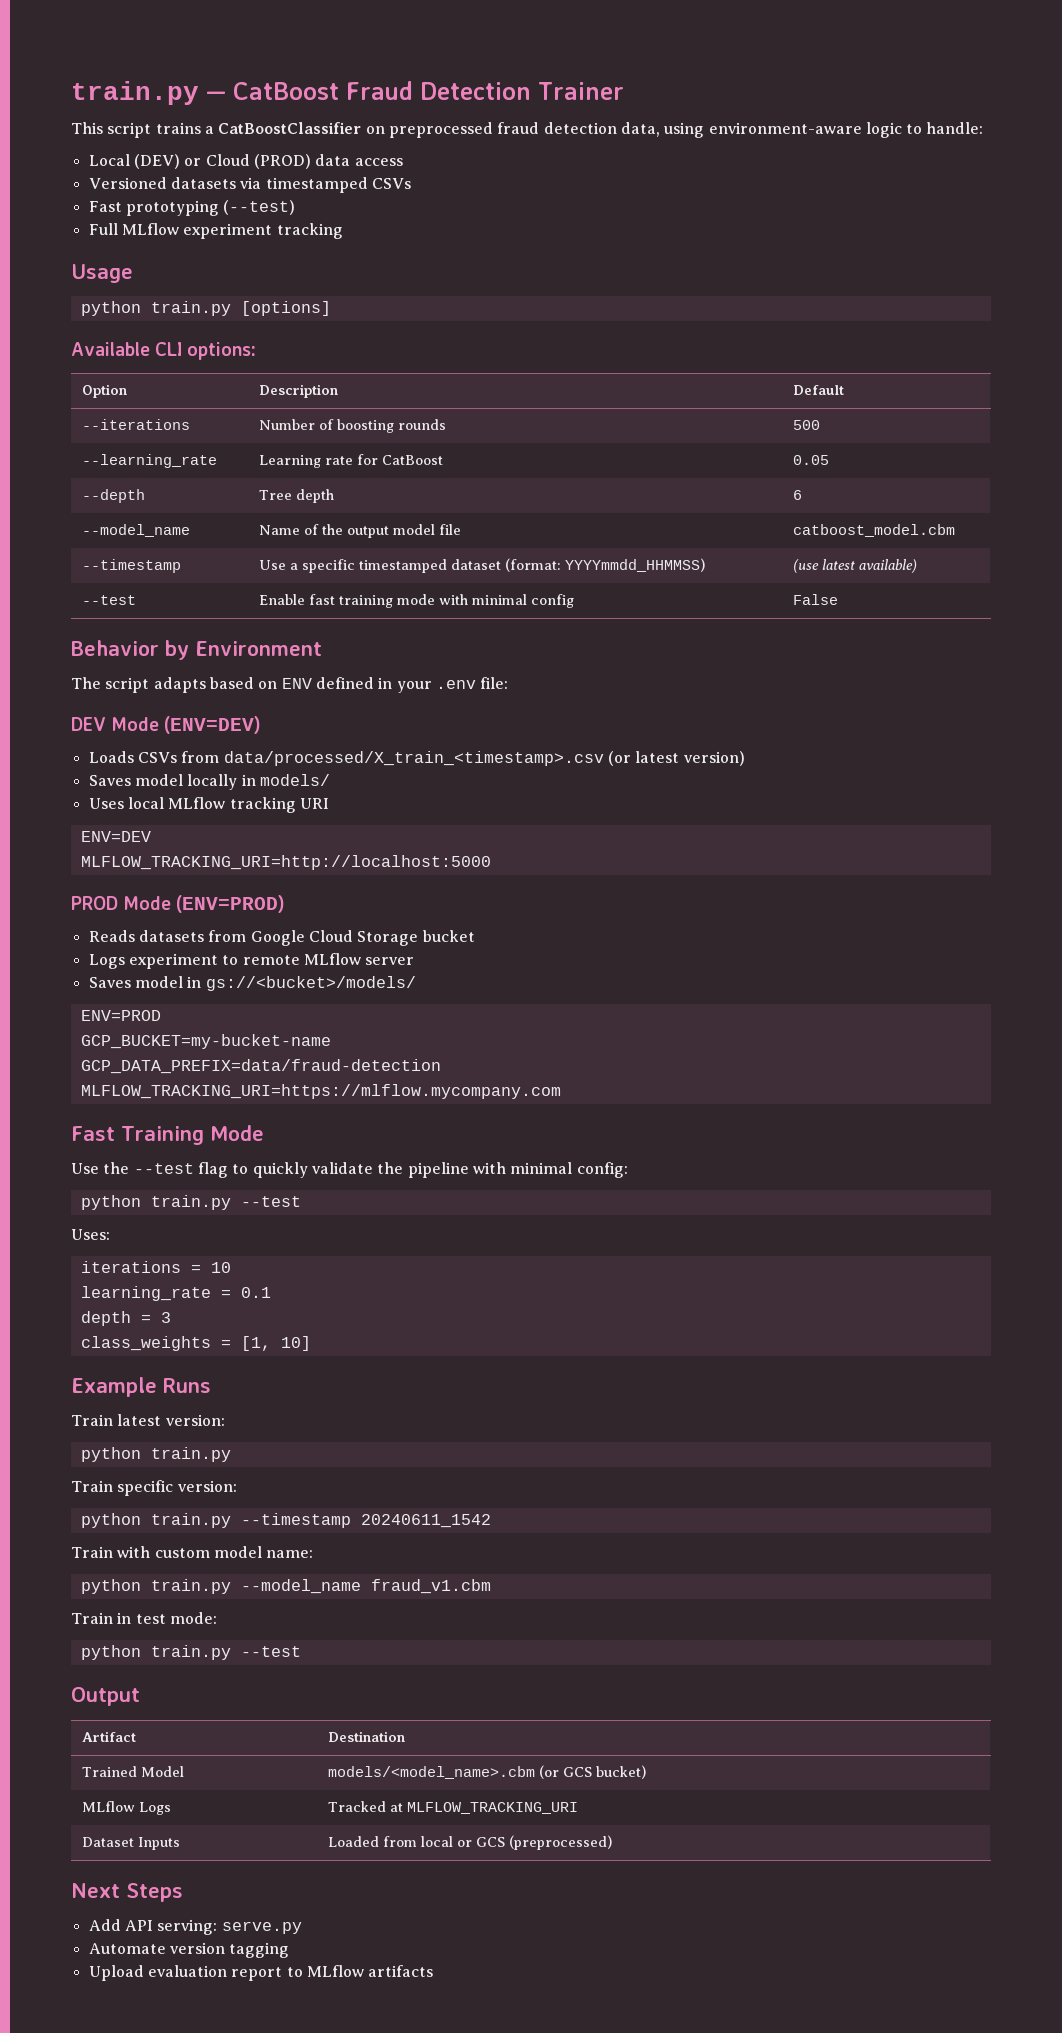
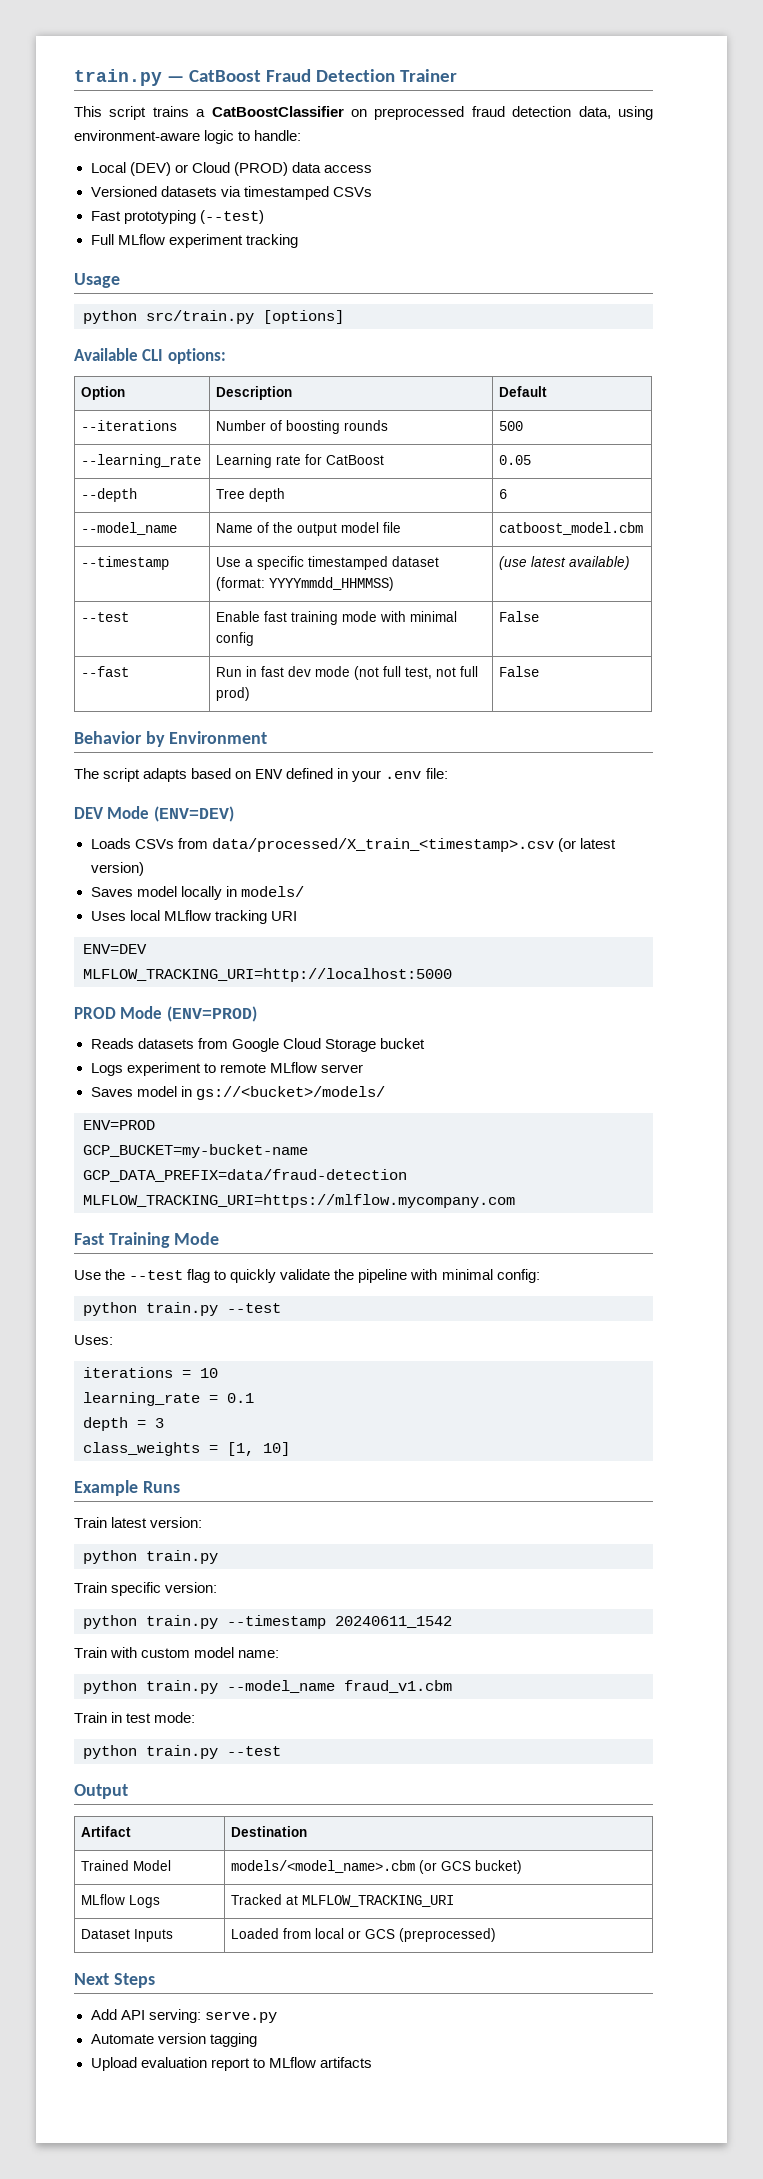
[150,301,231,316] train.py -> [146,310,254,324] src/train.py
(838, 599) none -> [81,666,130,677] [216,666,479,680] [216,687,251,701] [499,666,540,677] // --fast | Run in fast dev mode (not full test, not full prod) | False

